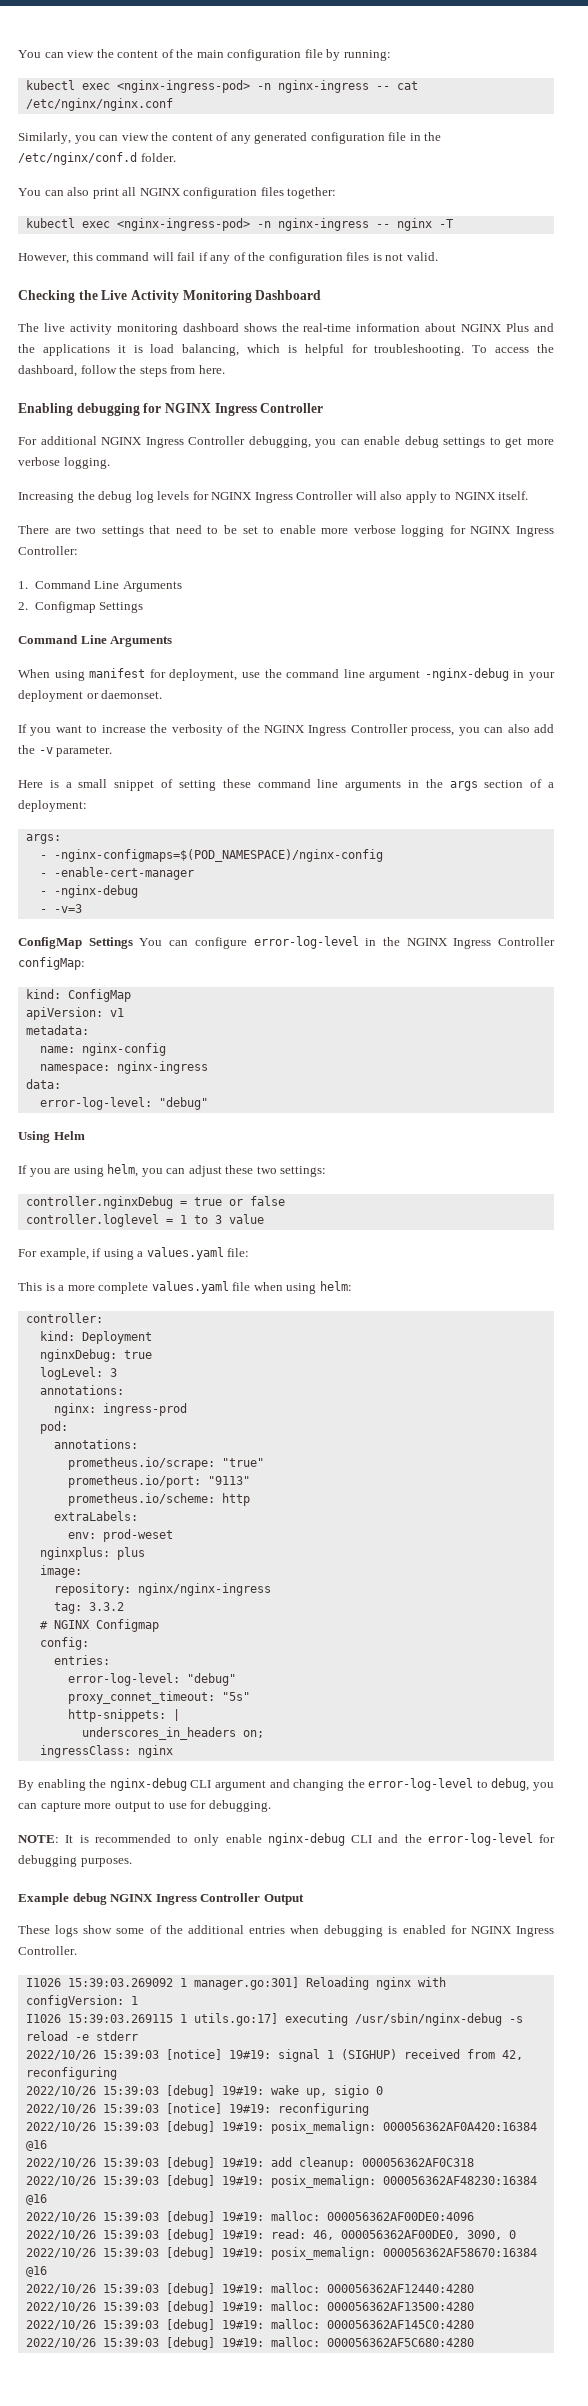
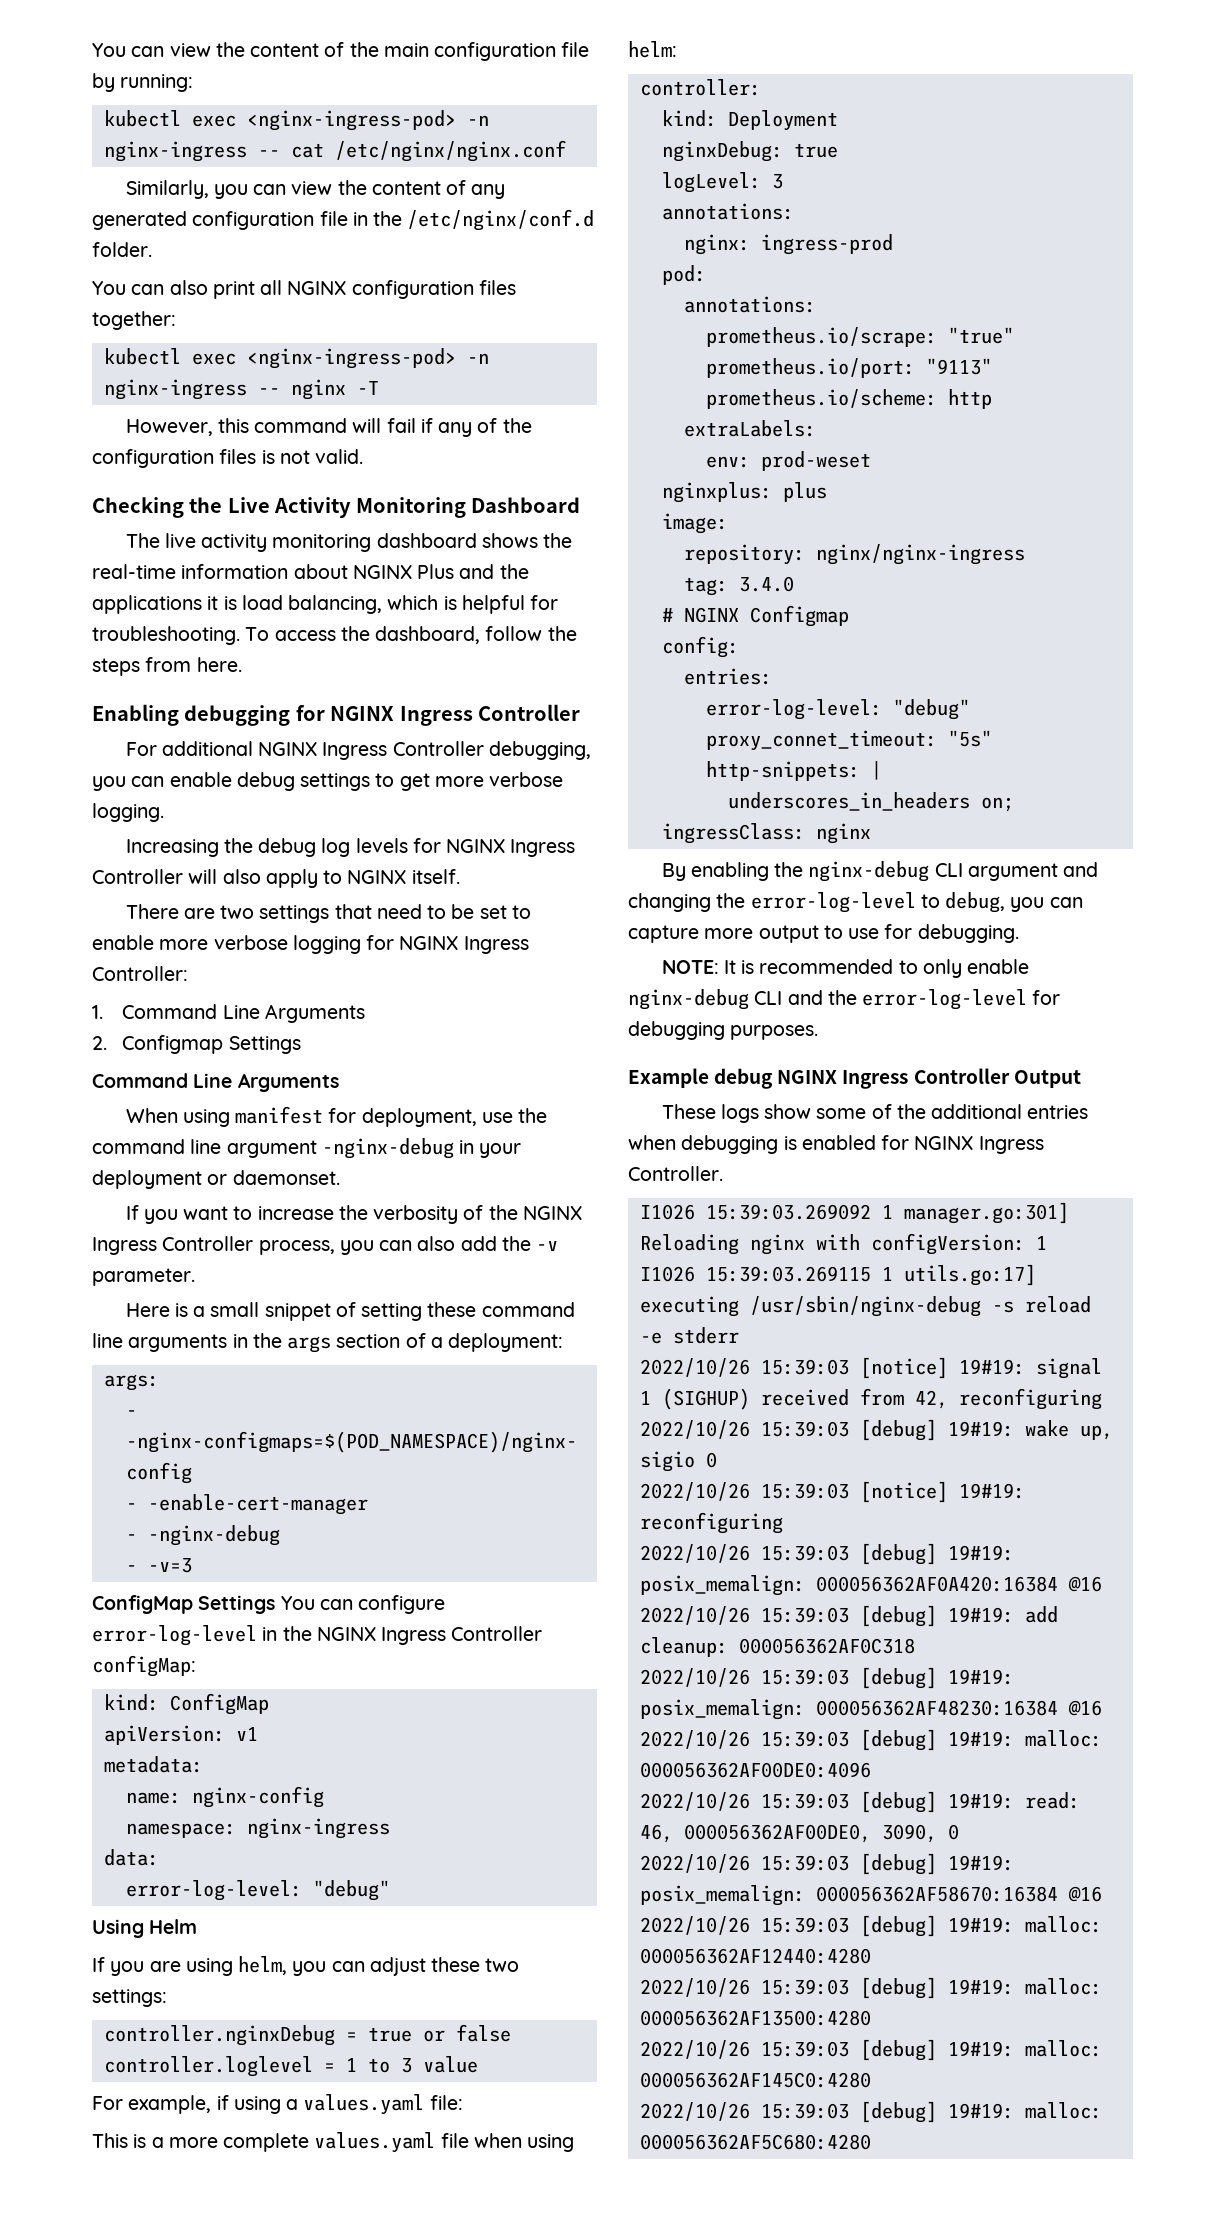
[88,1602,124,1611] 3.3.2 -> [738,576,794,592] 3.4.0

